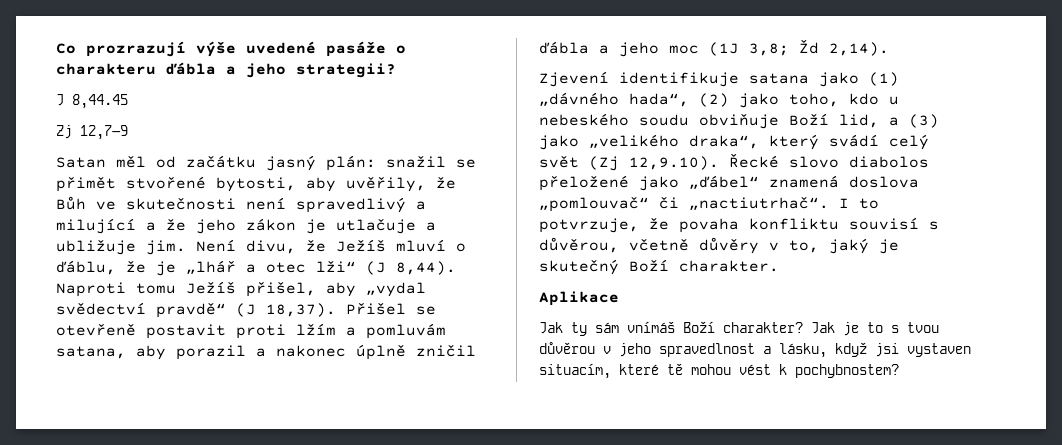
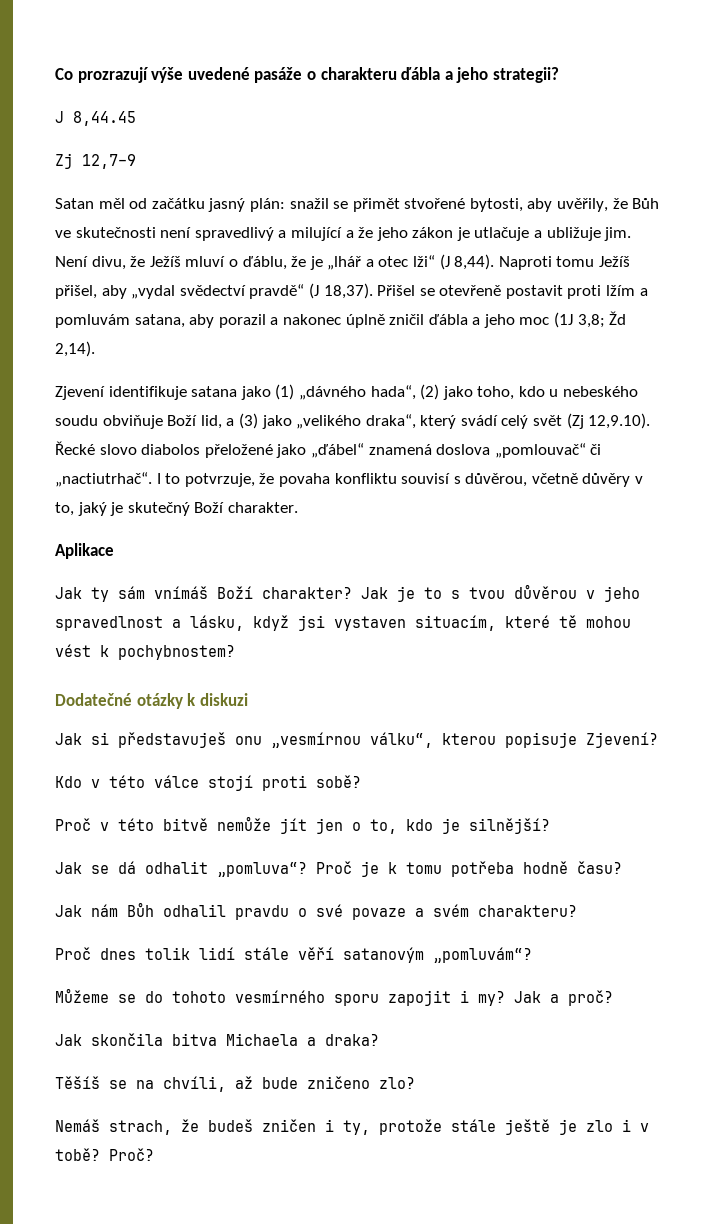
(899, 371) none -> [55,693,248,709] [55,732,658,748] [55,775,361,791] [55,816,550,834] [55,861,622,877] [55,902,577,920] [55,947,532,963] [55,988,613,1006] [55,1033,379,1046] [55,1076,415,1092] [55,1119,649,1135] [55,1148,154,1161] // Dodatečné otázky k diskuzi // Jak si představuješ onu „vesmírnou válku“, kterou popisuje Zjevení? // Kdo v této válce stojí proti sobě? // Proč v této bitvě nemůže jít jen o to, kdo je silnější? // Jak se dá odhalit „pomluva“? Proč je k tomu potřeba hodně času? // Jak nám Bůh odhalil pravdu o své povaze a svém charakteru? // Proč dnes tolik lidí stále věří satanovým „pomluvám“? // Můžeme se do tohoto vesmírného sporu zapojit i my? Jak a proč? // Jak skončila bitva Michaela a draka? // Těšíš se na chvíli, až bude zničeno zlo? // Nemáš strach, že budeš zničen i ty, protože stále ještě je zlo i v tobě? Proč?

